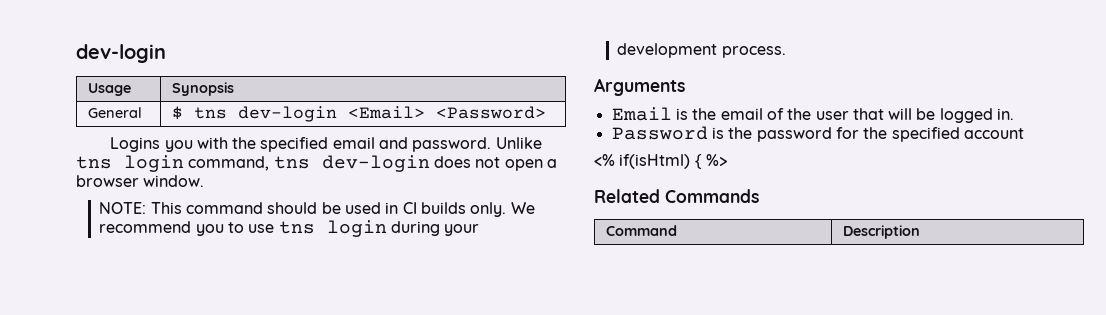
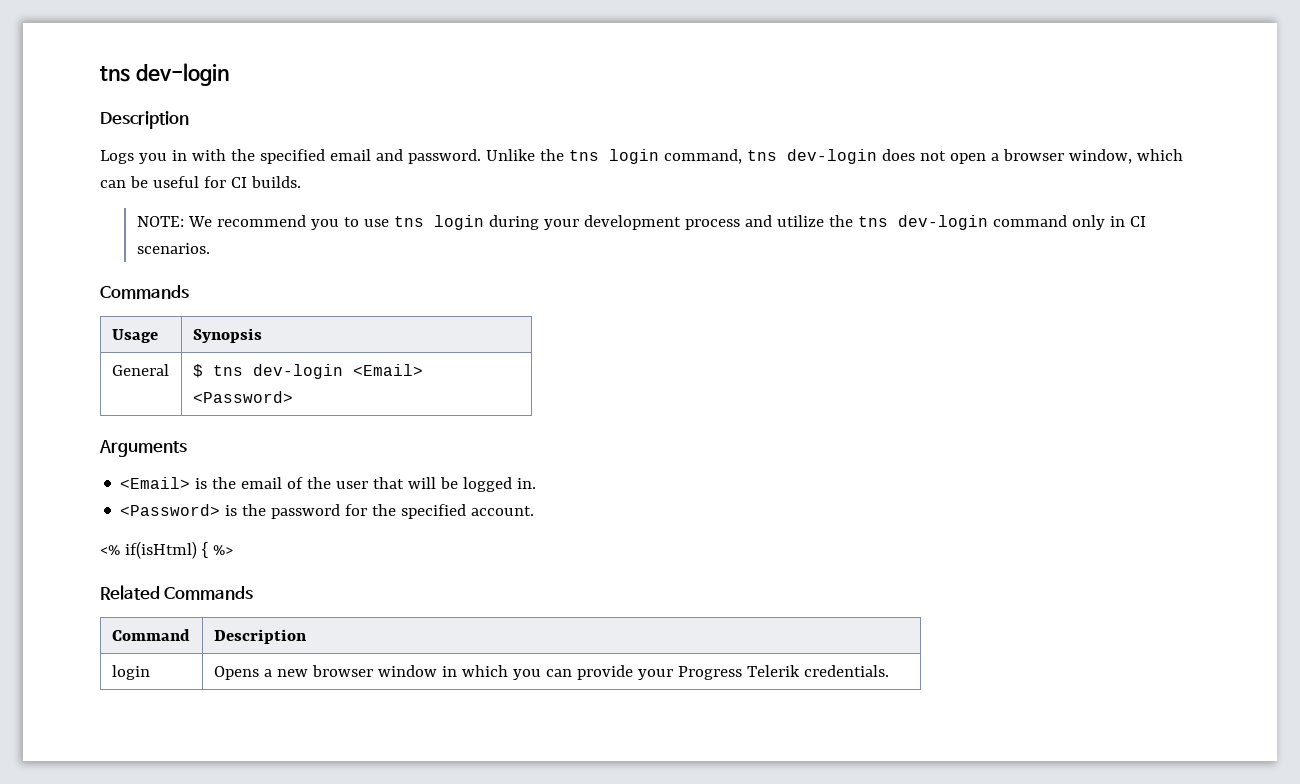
[76,44,166,63] dev-login -> [100,63,229,86] [100,111,189,129] [100,149,1183,164] [100,176,301,188] [136,215,1146,230] [136,243,210,254] [100,285,189,299] tns dev-login // Description // Logs you in with the specified email and password. Unlike the tns login command, tns dev-login does not open a browser window, which can be useful for CI builds. // NOTE: We recommend you to use tns login during your development process and utilize the tns dev-login command only in CI scenarios. // Commands
[110,137,542,152] [76,155,557,172] [76,175,205,187] [99,202,535,217] [99,220,480,237] [617,43,786,58] // Logins you with the specified email and password. Unlike tns login command, tns dev-login does not open a browser window. // NOTE: This command should be used in CI builds only. We recommend you to use tns login during your development process. -> (293, 397) none
[611,107,672,121] Email -> [120,477,191,489] <Email>
[611,126,708,140] Password -> [120,504,221,516] <Password>
[963,128,1024,139] account -> [471,506,535,516] account.
(920, 232) none -> [111,665,150,680] [213,665,889,680] // login | Opens a new browser window in which you can provide your Progress Telerik credentials.

